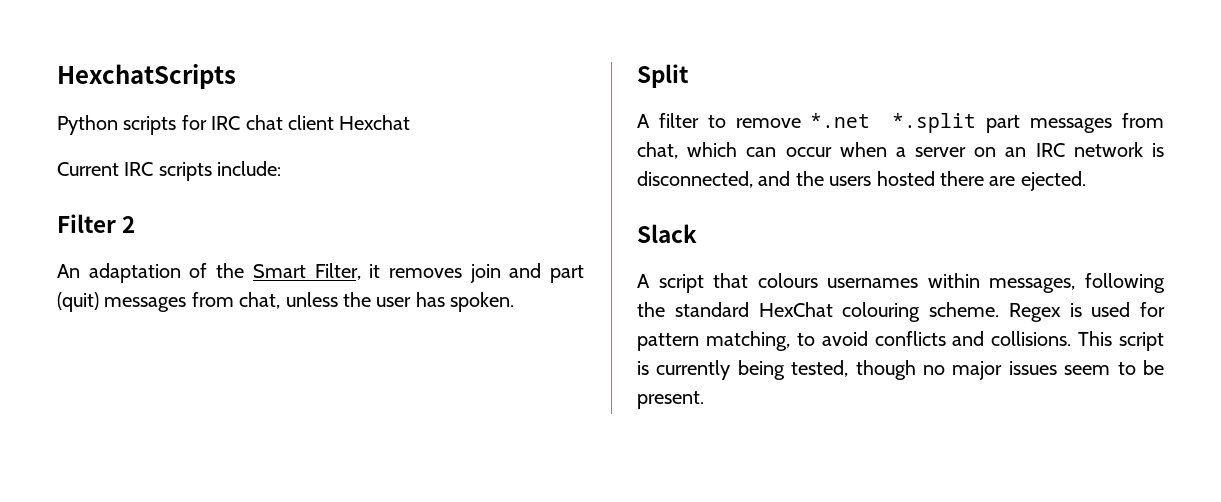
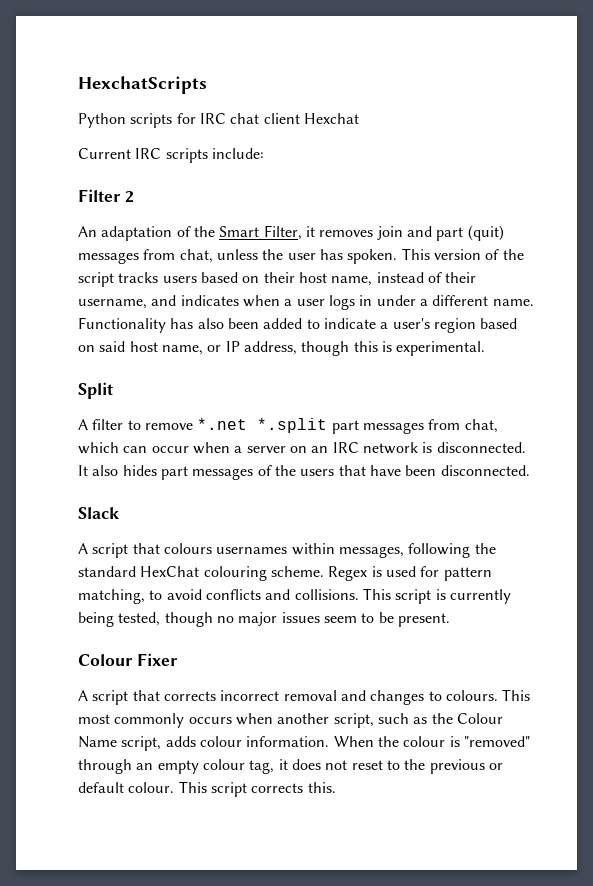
(515, 302) none -> [401,248,524,260] [78,272,477,287] [78,295,534,310] [78,317,518,333] [78,341,486,356] This version of the script tracks users based on their host name, instead of their username, and indicates when a user logs in under a different name. Functionality has also been added to indicate a user's region based on said host name, or IP address, though this is experimental.
[637,171,1086,191] disconnected, and the users hosted there are ejected. -> [436,442,526,453] [78,465,530,480] disconnected. It also hides part messages of the users that have been disconnected.
(704, 400) none -> [78,653,178,666] [78,689,531,705] [78,713,503,728] [78,736,530,751] [78,759,503,774] [78,781,336,797] // Colour Fixer // A script that corrects incorrect removal and changes to colours. This most commonly occurs when another script, such as the Colour Name script, adds colour information. When the colour is "removed" through an empty colour tag, it does not reset to the previous or default colour. This script corrects this.

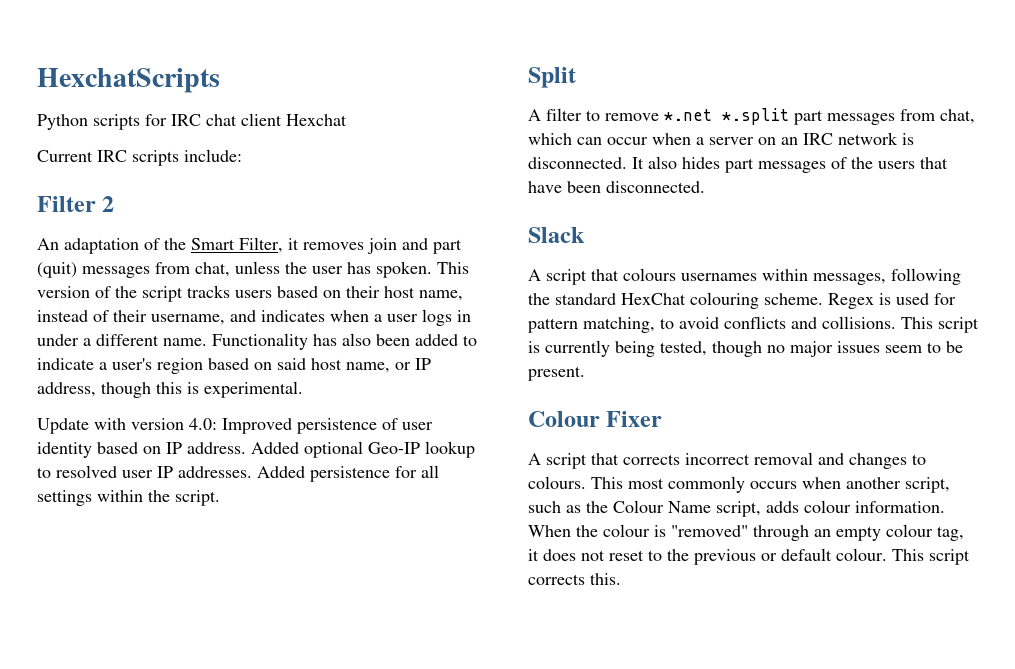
(486, 348) none -> [37,418,433,434] [37,441,475,458] [37,465,439,482] [37,490,220,506] // Update with version 4.0: Improved persistence of user identity based on IP address. Added optional Geo-IP lookup to resolved user IP addresses. Added persistence for all settings within the script.

